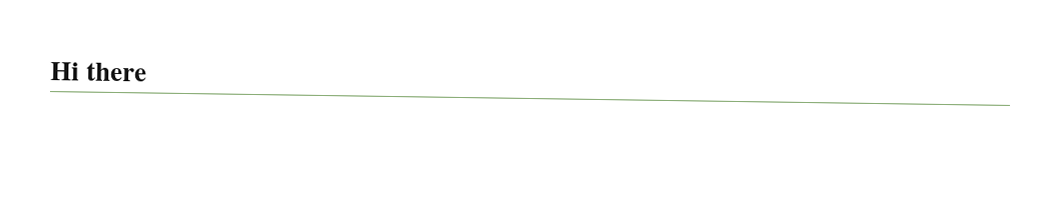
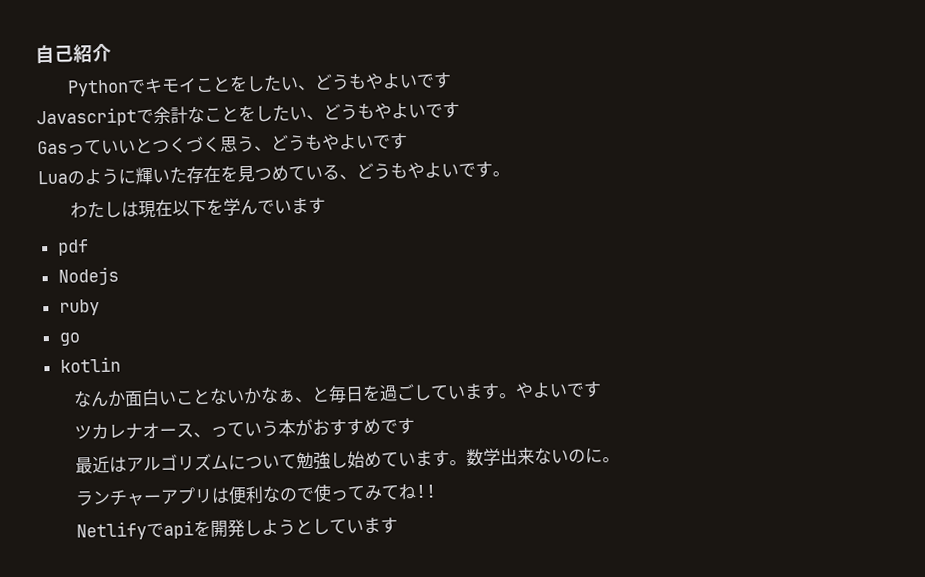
[50,62,148,82] Hi there -> [35,43,112,64] [66,72,452,97] [36,102,460,128] [37,133,408,155] [37,161,510,185] [69,197,326,219] [56,239,89,256] [57,266,119,286] [58,299,100,316] [58,332,81,346] [59,356,121,373] [72,381,602,408] [73,417,415,440] [74,447,620,474] [74,483,437,507] [75,517,398,541] 自己紹介 // Pythonでキモイことをしたい、どうもやよいです // Javascriptで余計なことをしたい、どうもやよいです // Gasっていいとつくづく思う、どうもやよいです // Luaのように輝いた存在を見つめている、どうもやよいです。 // わたしは現在以下を学んでいます // pdf // Nodejs // ruby // go // kotlin // なんか面白いことないかなぁ、と毎日を過ごしています。やよいです // ツカレナオース、っていう本がおすすめです // 最近はアルゴリズムについて勉強し始めています。数学出来ないのに。 // ランチャーアプリは便利なので使ってみてね!! // Netlifyでapiを開発しようとしています

